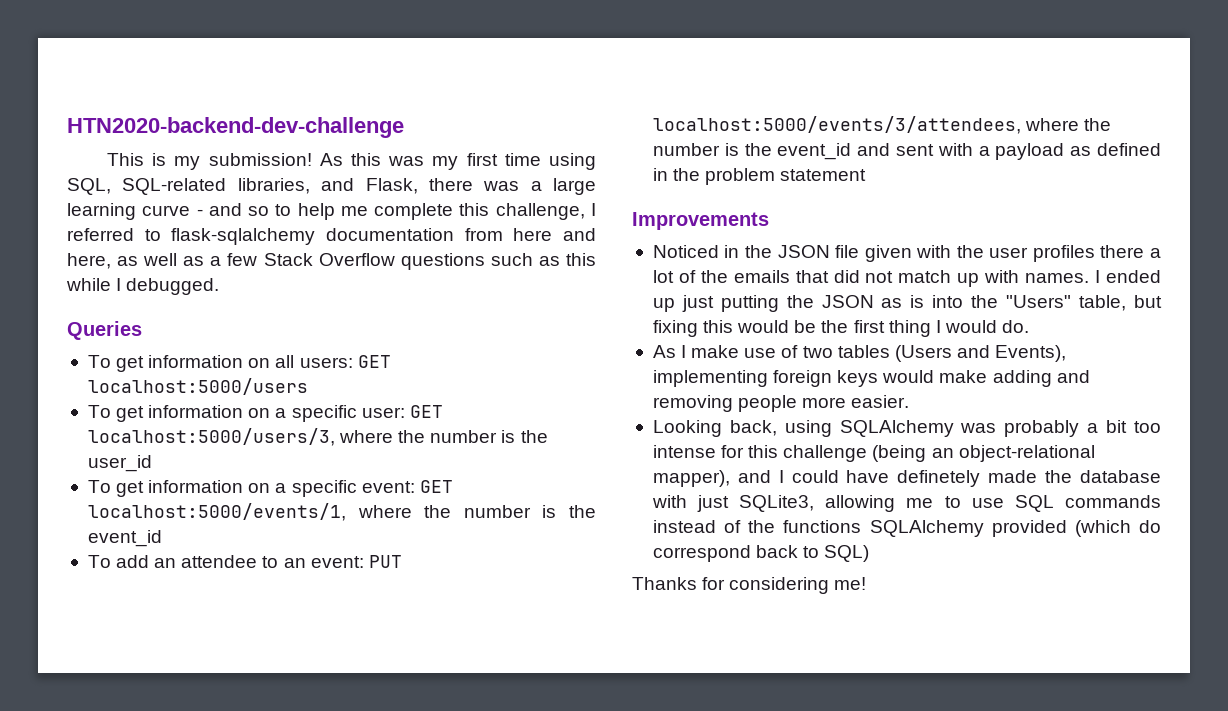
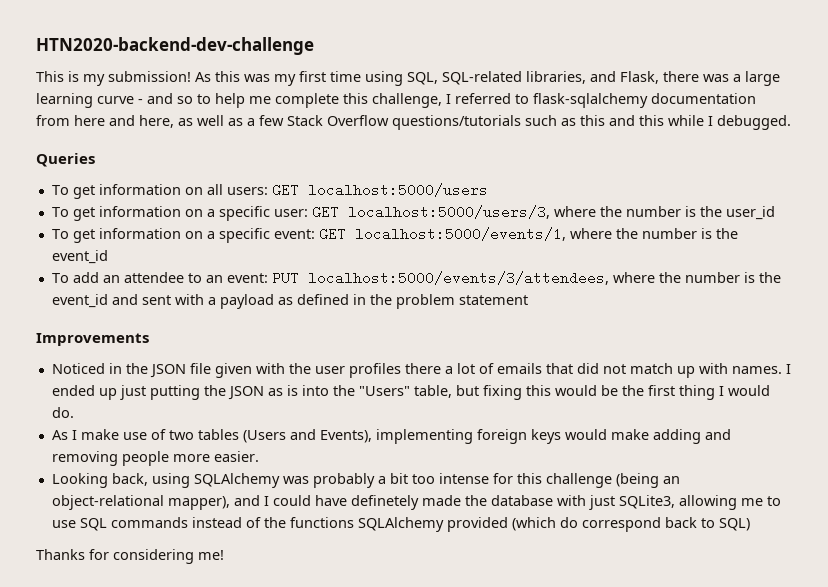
[400,253,485,270] questions -> [392,115,521,130] questions/tutorials
(596, 259) none -> [609,115,664,126] and this
[700,270,728,283] the -> (494, 368) none

